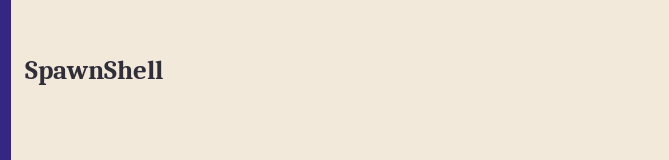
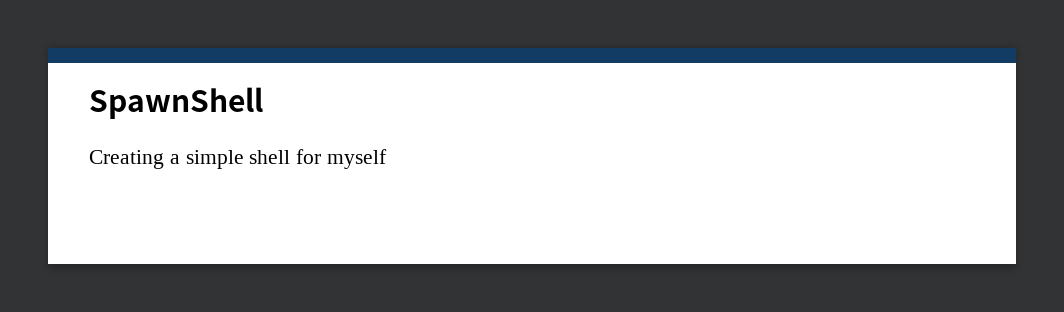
(163, 72) none -> [89,149,388,169] // Creating a simple shell for myself

